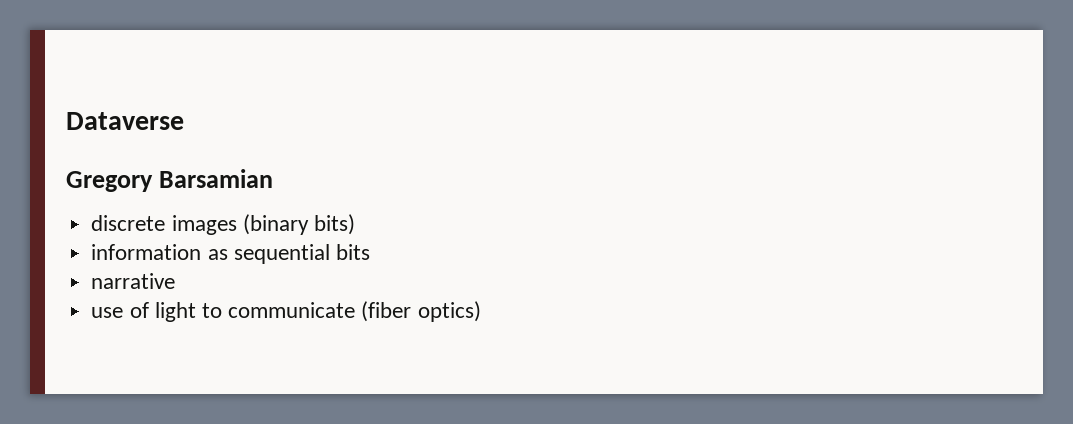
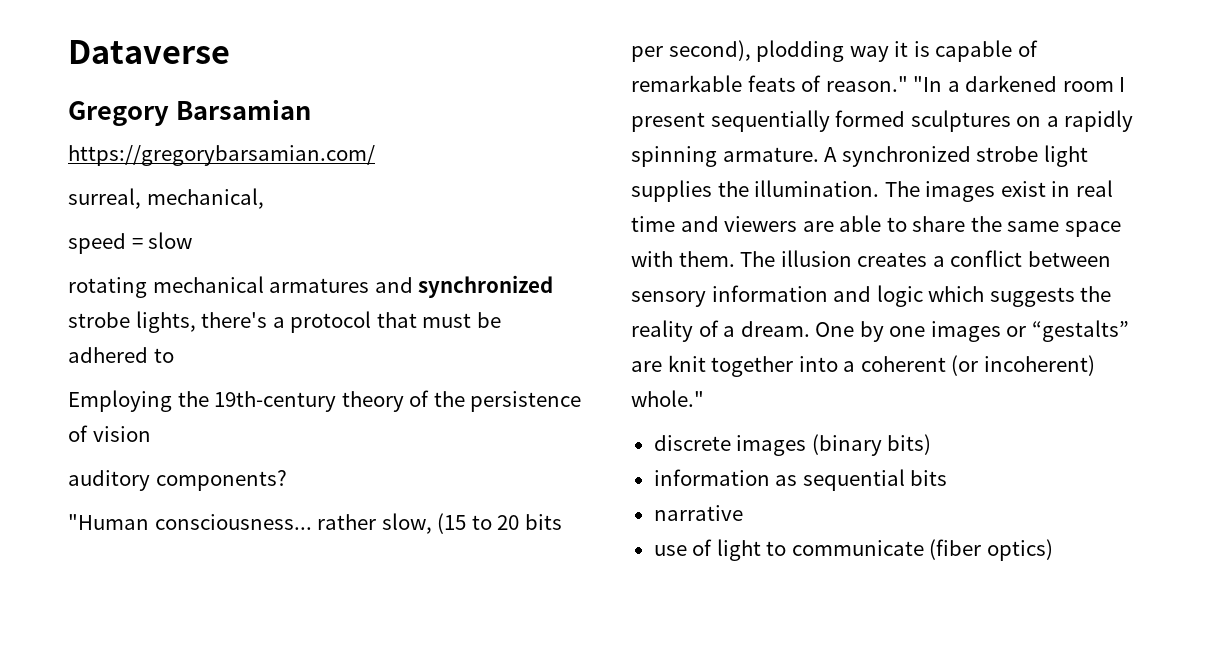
(273, 178) none -> [68,145,375,166] [68,188,264,209] [68,232,193,254] [68,275,554,298] [68,311,501,333] [68,347,174,363] [68,390,582,412] [68,425,151,442] [68,470,287,491] [68,513,562,534] [631,40,1038,62] [631,75,1126,92] [631,110,1134,132] [631,145,1088,167] [631,180,1113,202] [631,215,1121,237] [631,250,1111,267] [631,285,1112,307] [631,320,1129,342] [631,355,1095,377] [631,390,704,407] // https://gregorybarsamian.com/ // surreal, mechanical, // speed = slow // rotating mechanical armatures and synchronized strobe lights, there's a protocol that must be adhered to // Employing the 19th-century theory of the persistence of vision // auditory components? // "Human consciousness... rather slow, (15 to 20 bits per second), plodding way it is capable of remarkable feats of reason." "In a darkened room I present sequentially formed sculptures on a rapidly spinning armature. A synchronized strobe light supplies the illumination. The images exist in real time and viewers are able to share the same space with them. The illusion creates a conflict between sensory information and logic which suggests the reality of a dream. One by one images or “gestalts” are knit together into a coherent (or incoherent) whole."

